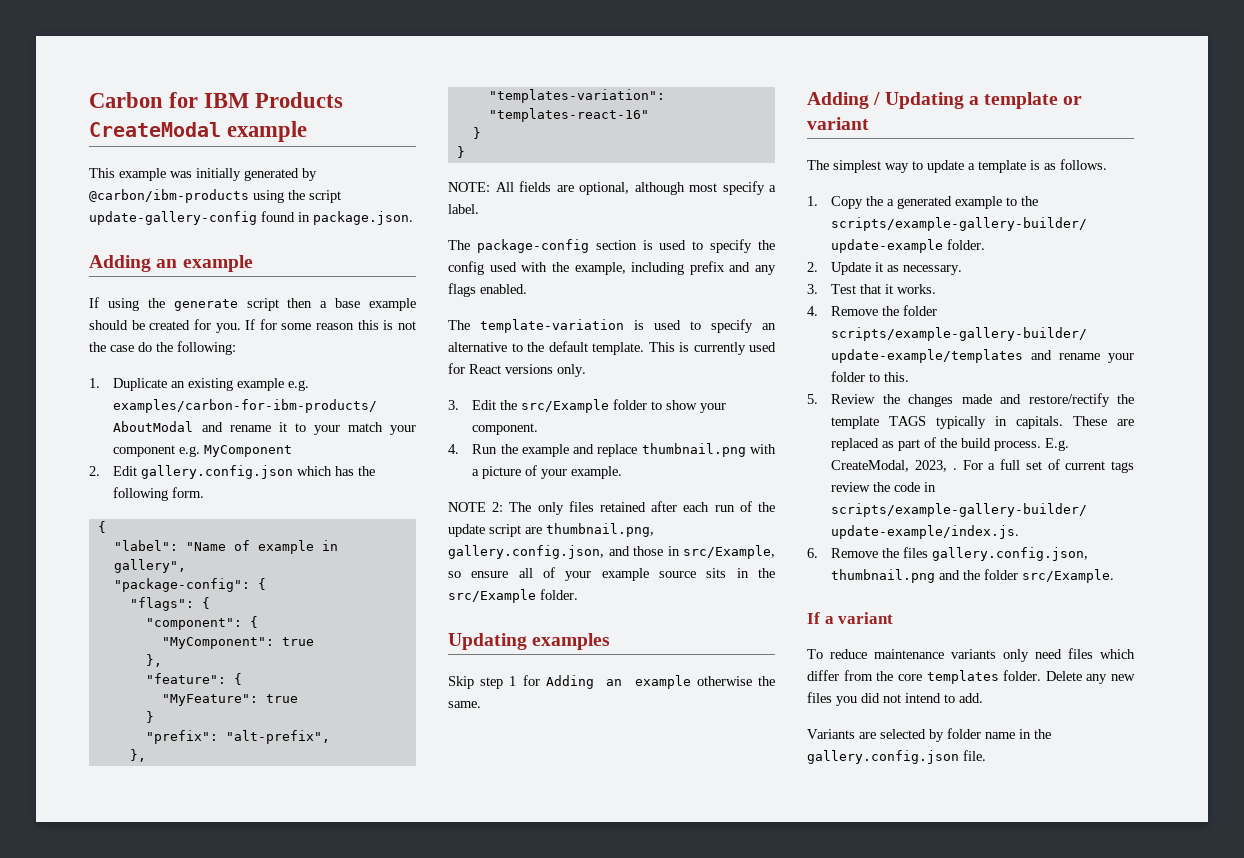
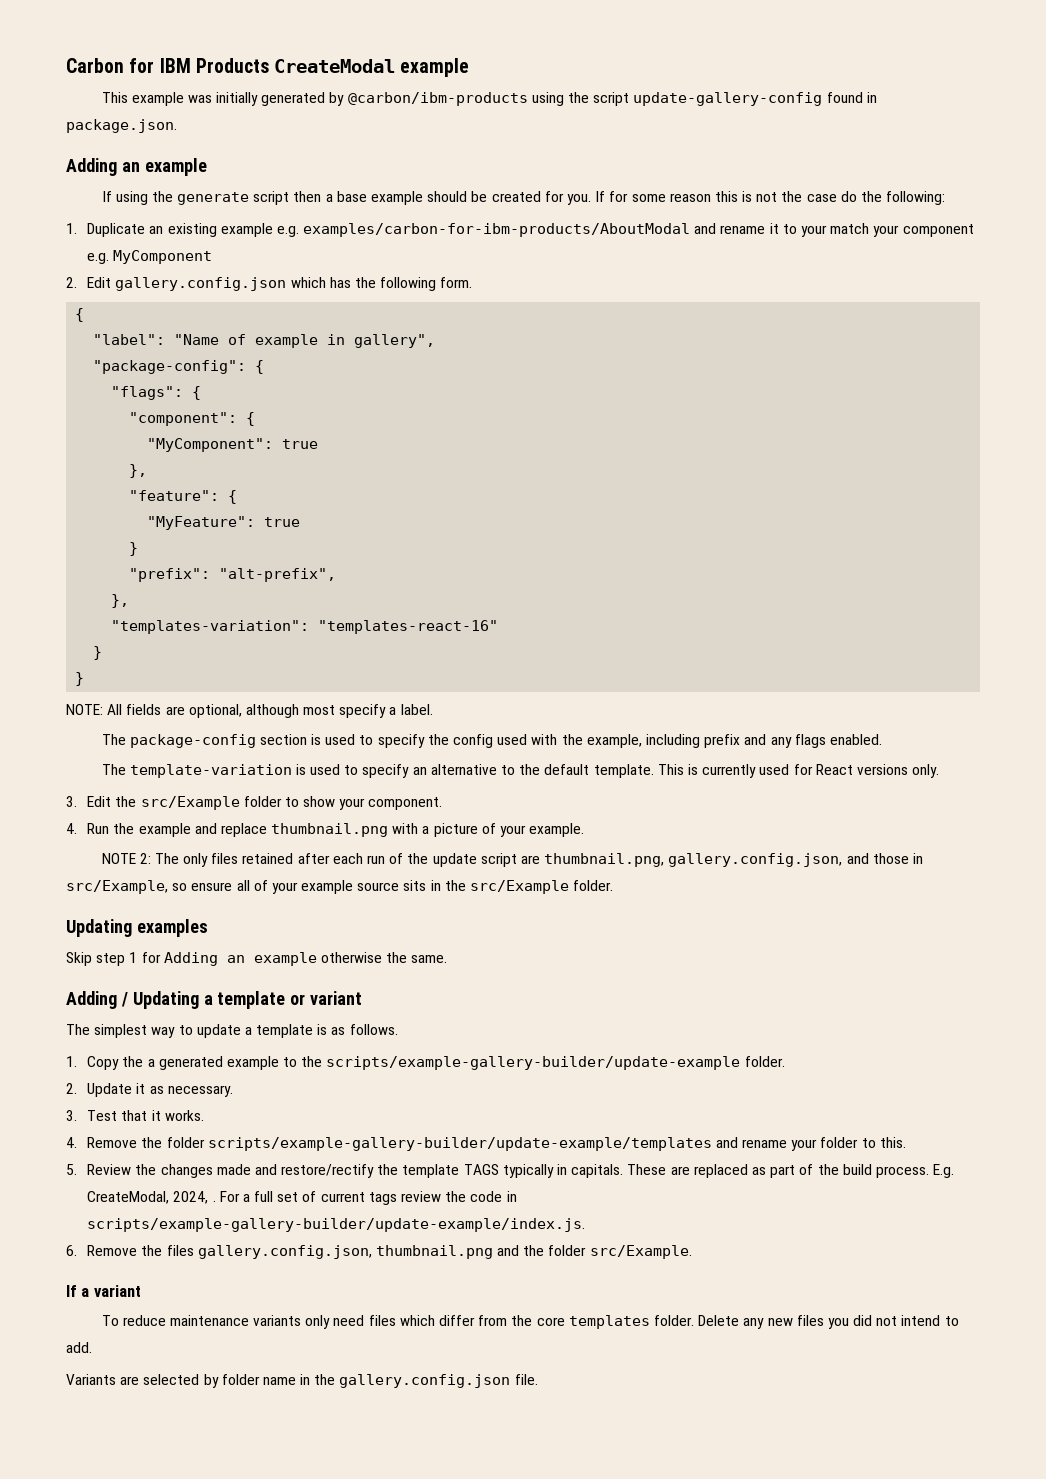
[915,460,948,472] 2023, -> [173,1191,209,1204] 2024,

